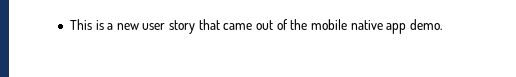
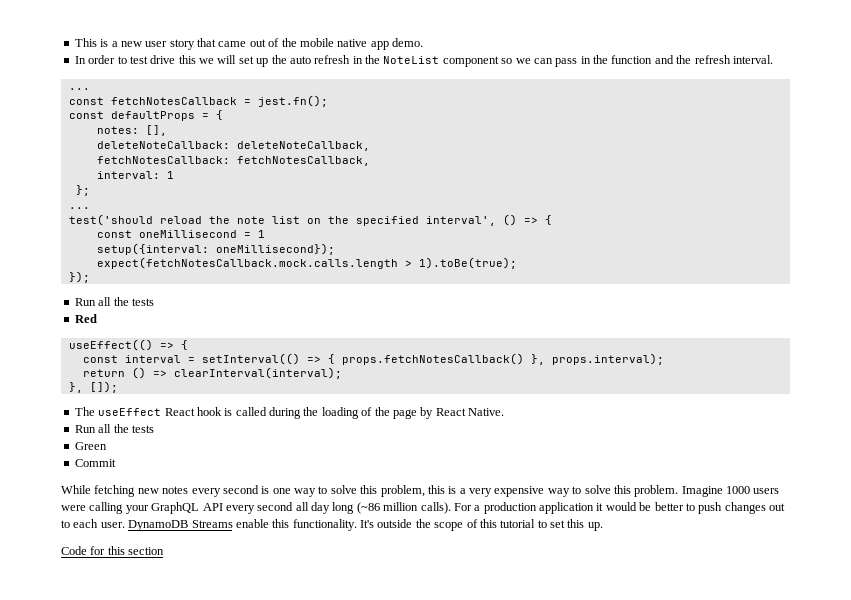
(442, 24) none -> [74,55,773,67] [68,88,90,90] [68,95,328,107] [68,110,223,121] [96,125,167,136] [96,141,370,151] [96,156,370,166] [96,171,174,179] [75,185,90,196] [68,207,90,209] [68,214,552,226] [96,230,265,238] [96,243,335,255] [96,257,517,269] [68,271,90,283] [74,297,154,306] [74,314,97,323] [68,339,188,351] [82,353,664,365] [82,367,342,379] [68,381,118,393] [74,407,504,419] [74,424,154,433] [74,442,107,450] [74,459,116,467] [61,485,780,497] [61,502,785,514] [61,519,603,531] [61,546,165,555] // In order to test drive this we will set up the auto refresh in the NoteList component so we can pass in the function and the refresh interval. // ... // const fetchNotesCallback = jest.fn(); // const defaultProps = { // notes: [], // deleteNoteCallback: deleteNoteCallback, // fetchNotesCallback: fetchNotesCallback, // interval: 1 // }; // ... // test('should reload the note list on the specified interval', () => { // const oneMillisecond = 1 // setup({interval: oneMillisecond}); // expect(fetchNotesCallback.mock.calls.length > 1).toBe(true); // }); // Run all the tests // Red // useEffect(() => { // const interval = setInterval(() => { props.fetchNotesCallback() }, props.interval); // return () => clearInterval(interval); // }, []); // The useEffect React hook is called during the loading of the page by React Native. // Run all the tests // Green // Commit // While fetching new notes every second is one way to solve this problem, this is a very expensive way to solve this problem. Imagine 1000 users were calling your GraphQL API every second all day long (~86 million calls). For a production application it would be better to push changes out to each user. DynamoDB Streams enable this functionality. It's outside the scope of this tutorial to set this up. // Code for this section

